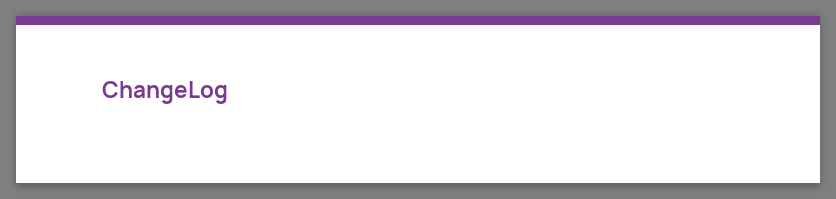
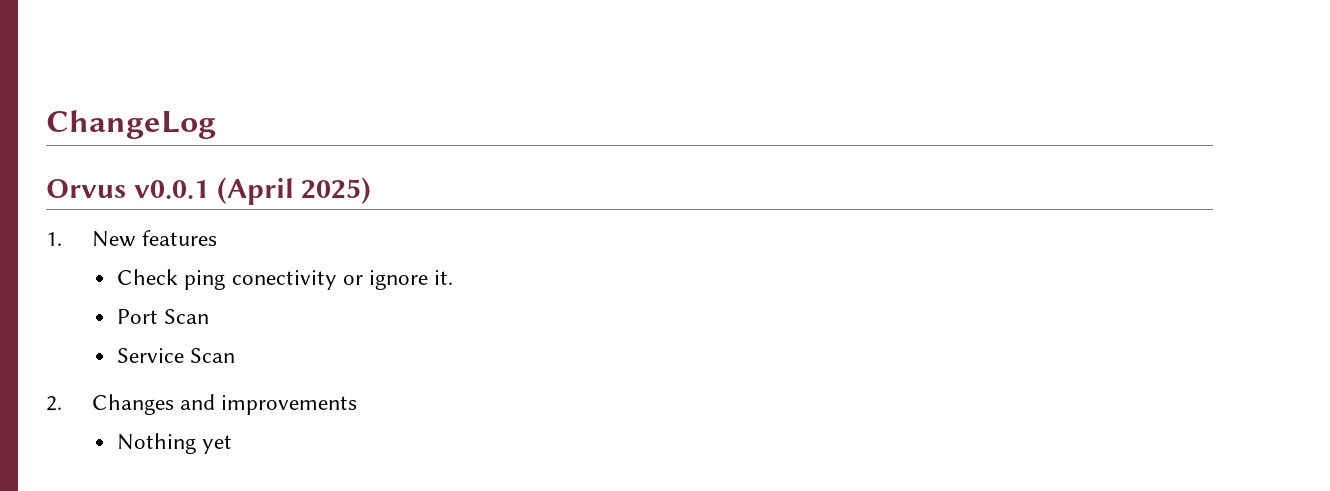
(228, 92) none -> [46,177,372,205] [46,230,218,247] [117,269,454,290] [117,309,210,324] [117,348,236,363] [46,394,358,415] [117,433,233,454] // Orvus v0.0.1 (April 2025) // 1. New features // Check ping conectivity or ignore it. // Port Scan // Service Scan // 2. Changes and improvements // Nothing yet

